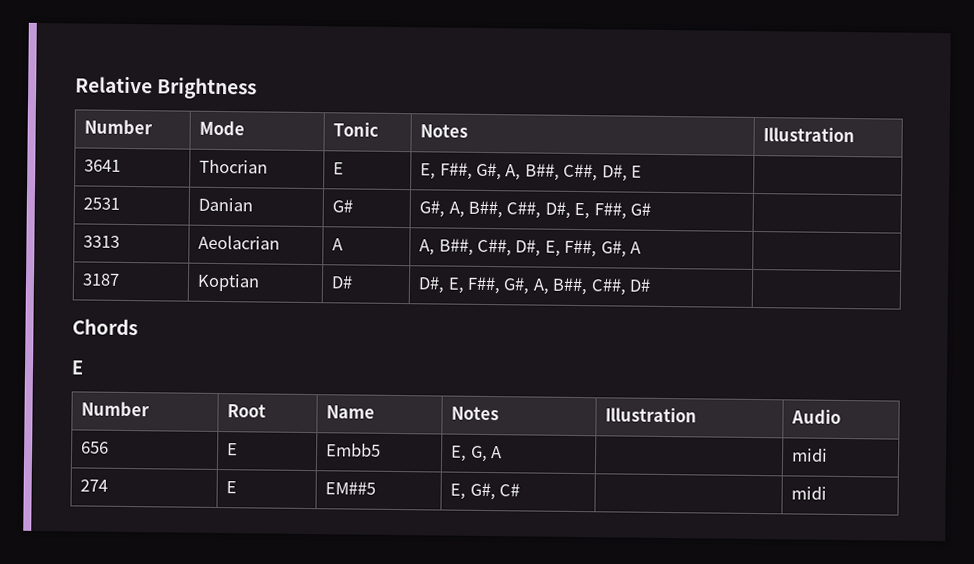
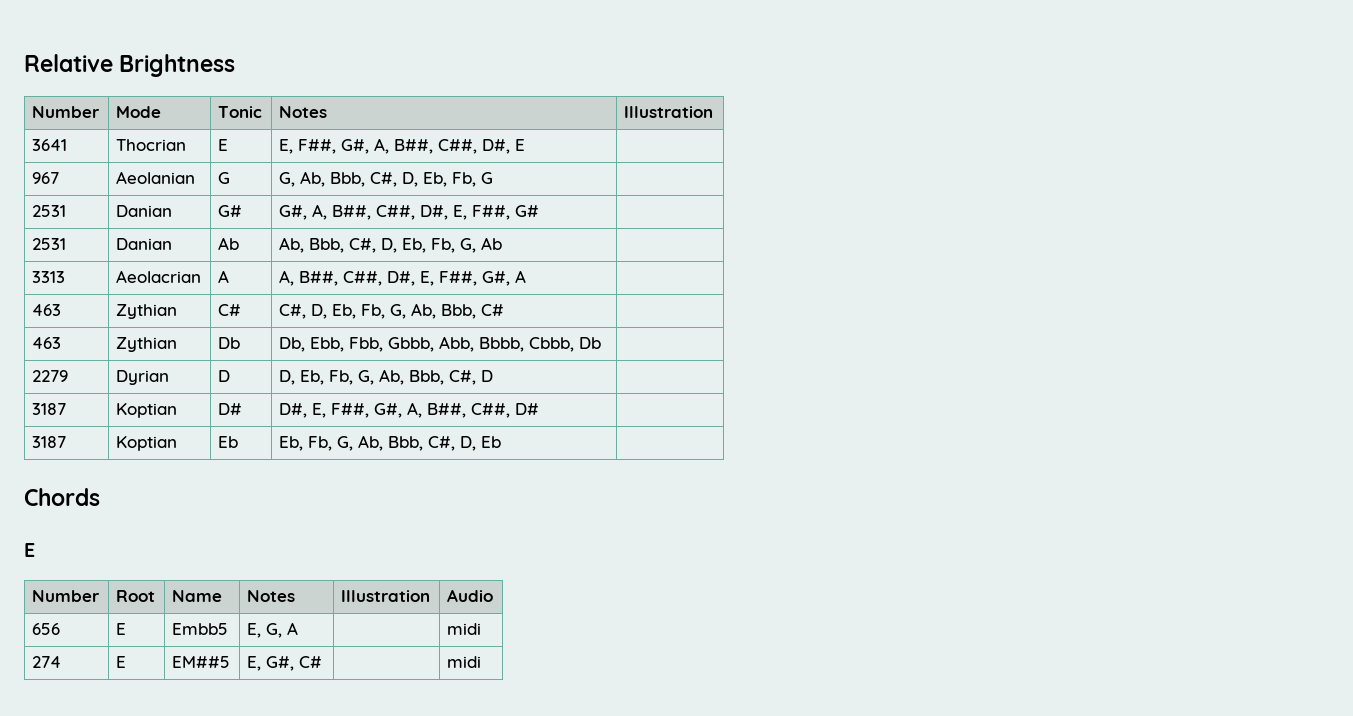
(643, 171) none -> [32,172,60,184] [116,171,196,184] [218,172,231,184] [279,171,494,187] // 967 | Aeolanian | G | G, Ab, Bbb, C#, D, Eb, Fb, G |
(652, 209) none -> [32,238,67,250] [116,238,173,250] [218,237,240,250] [279,237,503,253] // 2531 | Danian | Ab | Ab, Bbb, C#, D, Eb, Fb, G, Ab |
(642, 247) none -> [32,304,62,316] [116,304,178,319] [218,304,242,316] [279,303,505,319] [32,337,62,349] [116,337,178,352] [218,337,241,349] [279,336,602,352] [32,370,69,382] [116,370,170,385] [218,370,231,382] [279,369,494,385] // 463 | Zythian | C# | C#, D, Eb, Fb, G, Ab, Bbb, C# | // 463 | Zythian | Db | Db, Ebb, Fbb, Gbbb, Abb, Bbbb, Cbbb, Db | // 2279 | Dyrian | D | D, Eb, Fb, G, Ab, Bbb, C#, D |
(652, 285) none -> [32,436,67,448] [116,436,178,451] [218,436,239,448] [279,435,502,451] // 3187 | Koptian | Eb | Eb, Fb, G, Ab, Bbb, C#, D, Eb |

